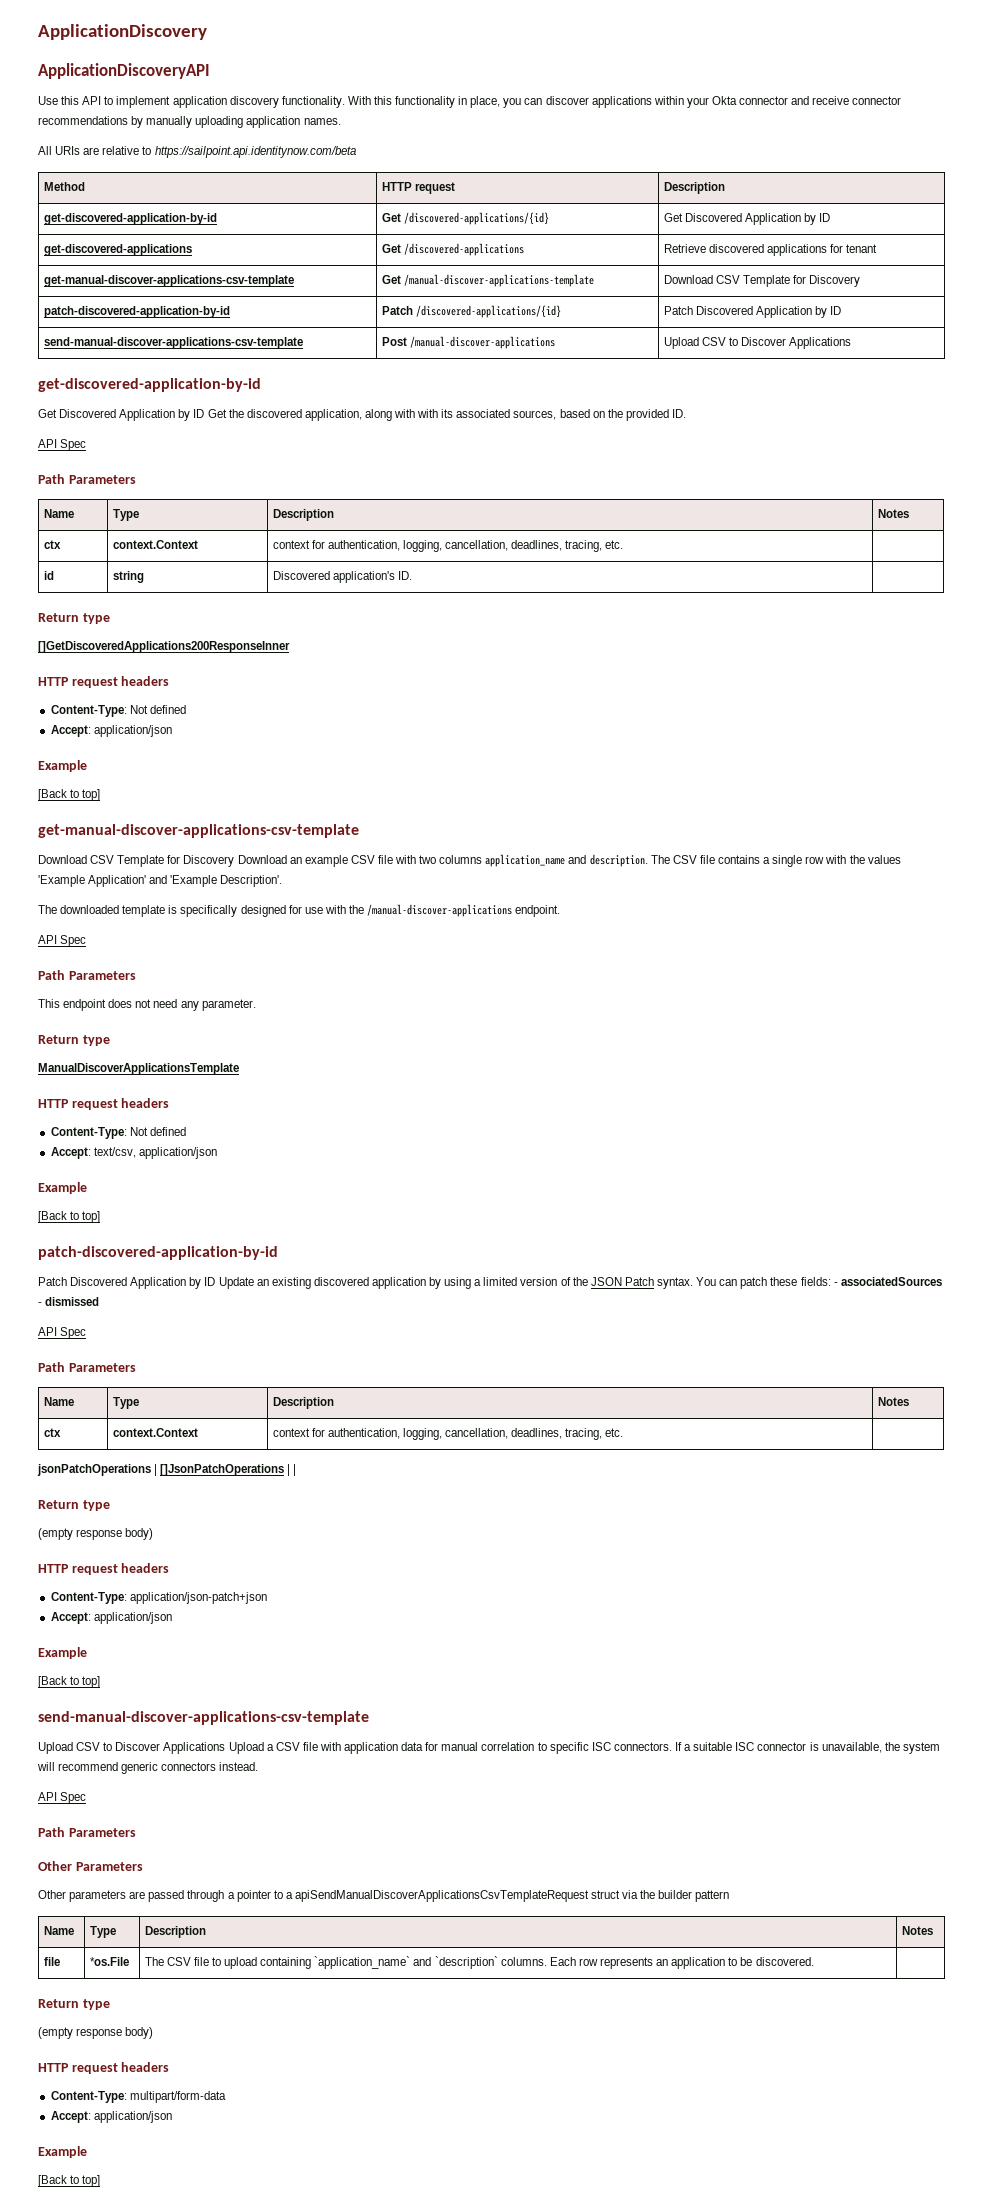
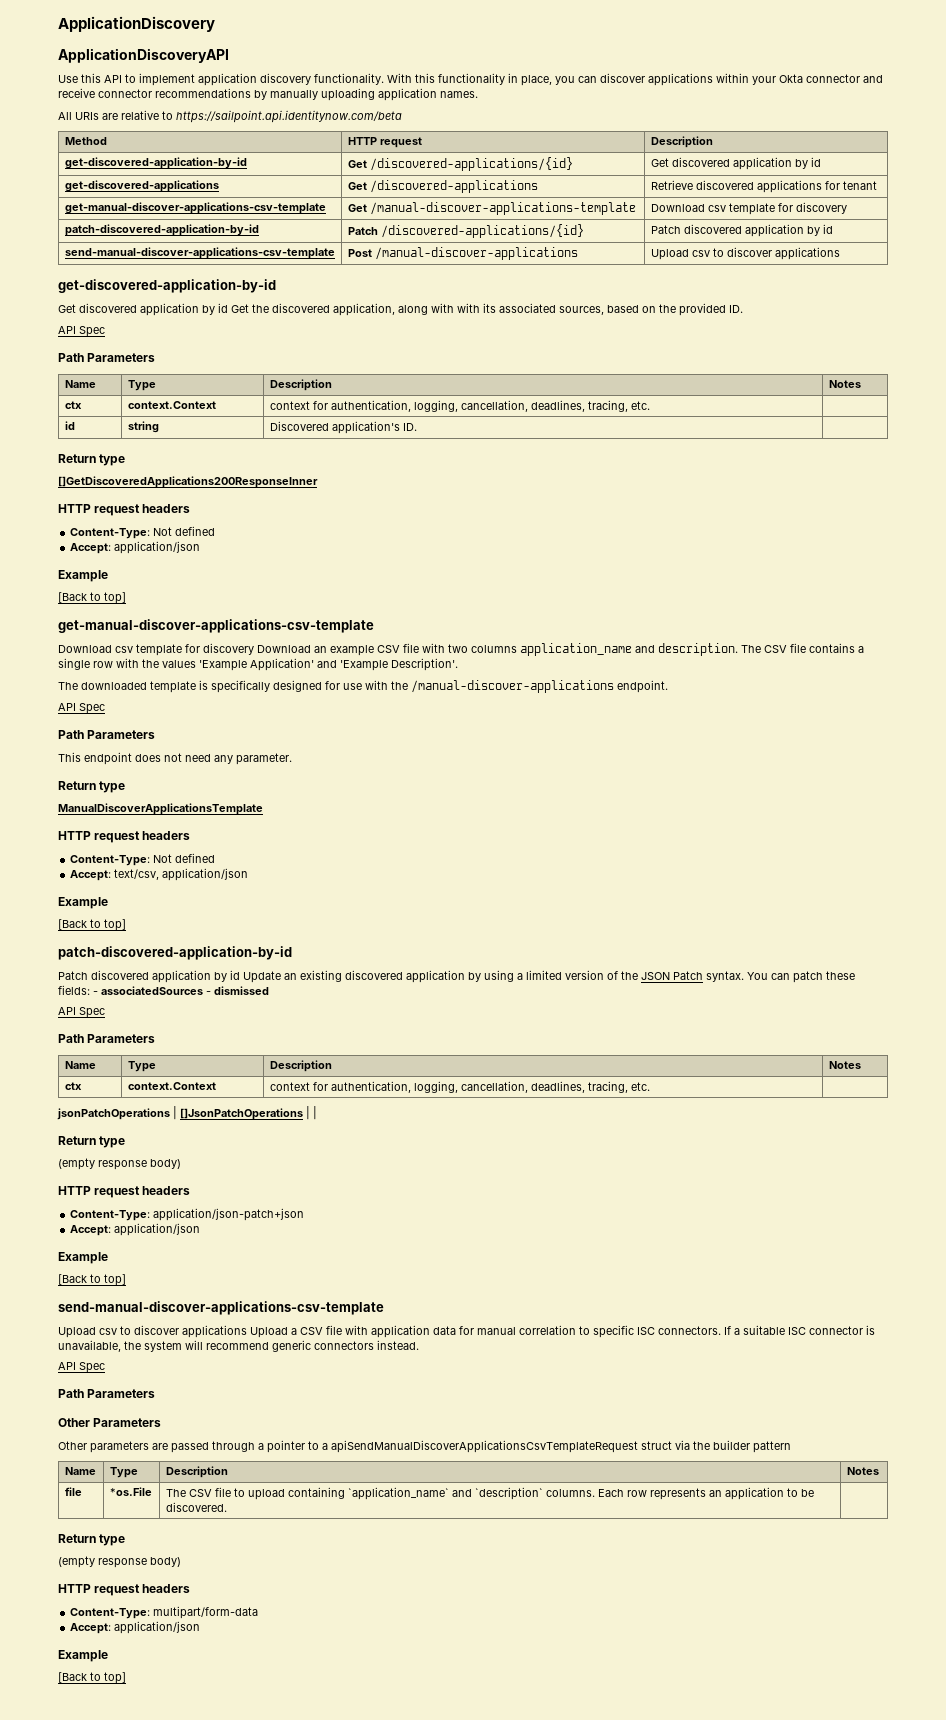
[684,213,831,225] Discovered Application by ID -> [671,157,821,170] discovered application by id
[715,275,861,287] CSV Template for Discovery -> [707,202,847,215] csv template for discovery
[695,306,842,318] Discovered Application by ID -> [683,224,833,237] discovered application by id
[701,337,852,349] [38,378,261,392] [38,409,205,421] CSV to Discover Applications // get-discovered-application-by-id // Get Discovered Application by ID -> [691,247,840,260] [58,279,276,293] [58,303,228,316] csv to discover applications // get-discovered-application-by-id // Get discovered application by id
[90,855,235,867] CSV Template for Discovery -> [115,643,254,656] csv template for discovery
[70,1277,216,1289] Discovered Application by ID -> [91,970,240,983] discovered application by id
[76,1742,226,1754] CSV to Discover Applications -> [99,1325,247,1338] csv to discover applications

